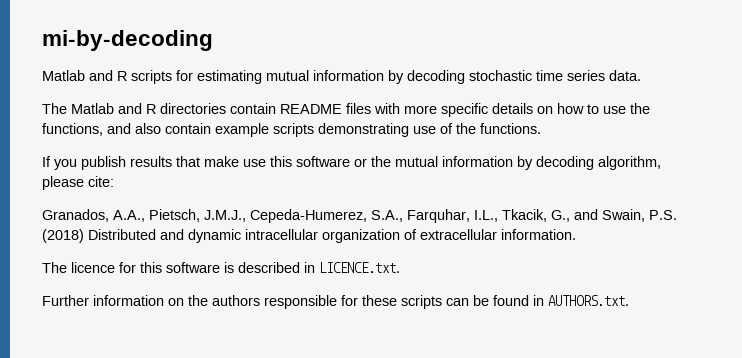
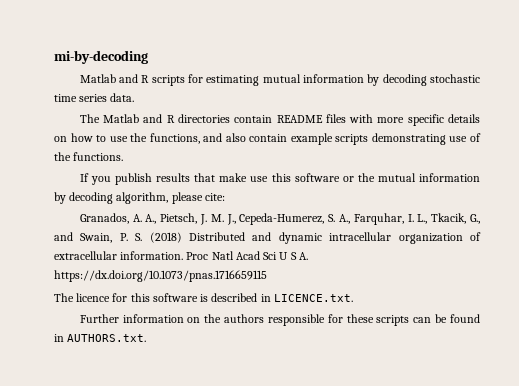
[113,209,498,223] A.A., Pietsch, J.M.J., Cepeda-Humerez, S.A., Farquhar, I.L., -> [132,213,428,225] A. A., Pietsch, J. M. J., Cepeda-Humerez, S. A., Farquhar, I. L.,
[649,210,677,220] P.S. -> [119,233,143,241] P. S.
(576, 234) none -> [186,251,308,260] [54,270,267,282] Proc Natl Acad Sci U S A. https://dx.doi.org/10.1073/pnas.1716659115

